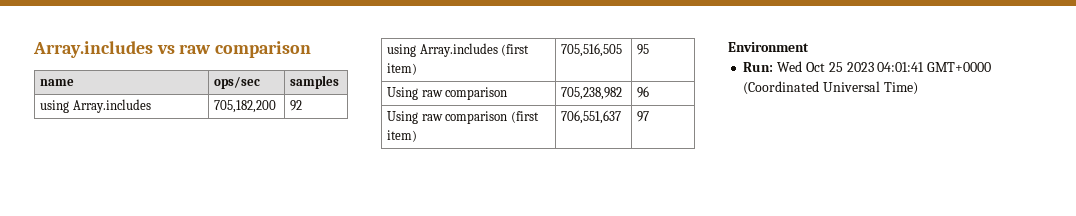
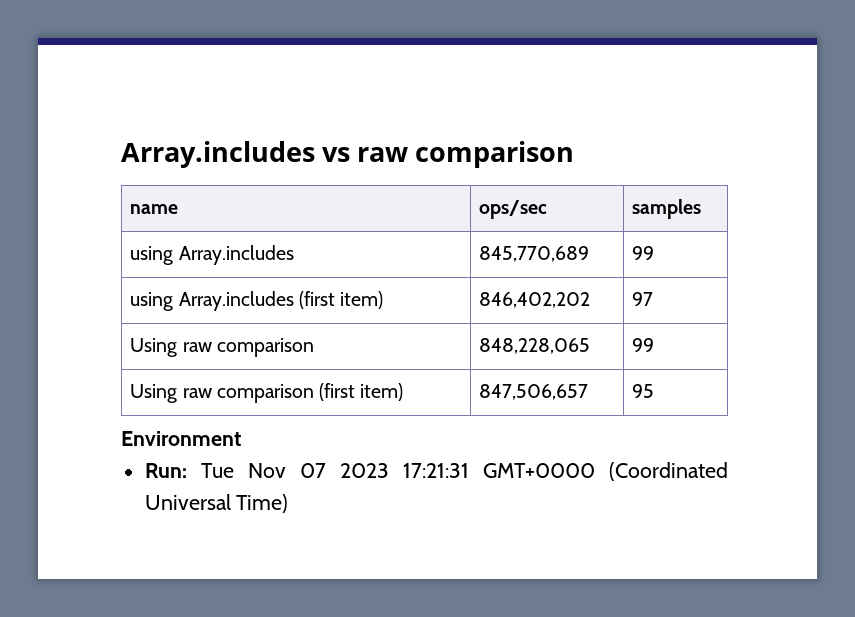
[214,100,277,113] [290,100,303,111] 705,182,200 | 92 -> [479,246,590,262] [632,246,655,260] 845,770,689 | 99
[561,43,623,57] [637,44,650,55] 705,516,505 | 95 -> [479,292,591,308] [632,292,654,306] 846,402,202 | 97
[561,87,623,100] [637,86,650,98] 705,238,982 | 96 -> [479,338,591,354] [632,338,655,352] 848,228,065 | 99
[561,110,622,124] [637,111,650,122] 706,551,637 | 97 -> [479,384,589,400] [632,384,655,398] 847,506,657 | 95
[777,61,925,72] Wed Oct 25 2023 04:01:41 -> [200,463,469,478] Tue Nov 07 2023 17:21:31

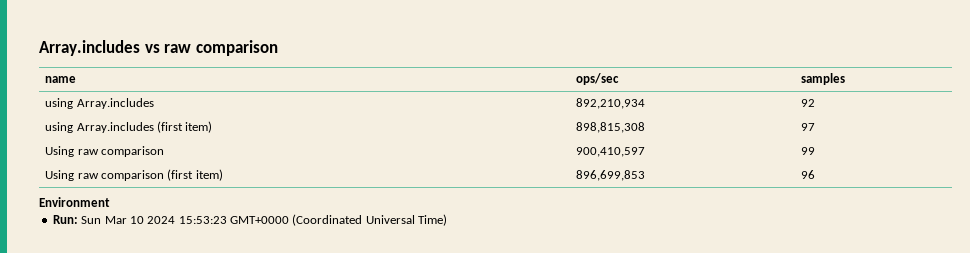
[479,246,590,262] [632,246,655,260] 845,770,689 | 99 -> [576,98,646,109] [801,99,816,107] 892,210,934 | 92
[479,292,591,308] 846,402,202 -> [576,122,646,133] 898,815,308
[479,338,591,354] 848,228,065 -> [576,147,646,157] 900,410,597
[479,384,589,400] [632,384,655,398] 847,506,657 | 95 -> [576,170,646,181] [801,170,816,179] 896,699,853 | 96
[200,463,469,478] Tue Nov 07 2023 17:21:31 -> [81,216,227,224] Sun Mar 10 2024 15:53:23

